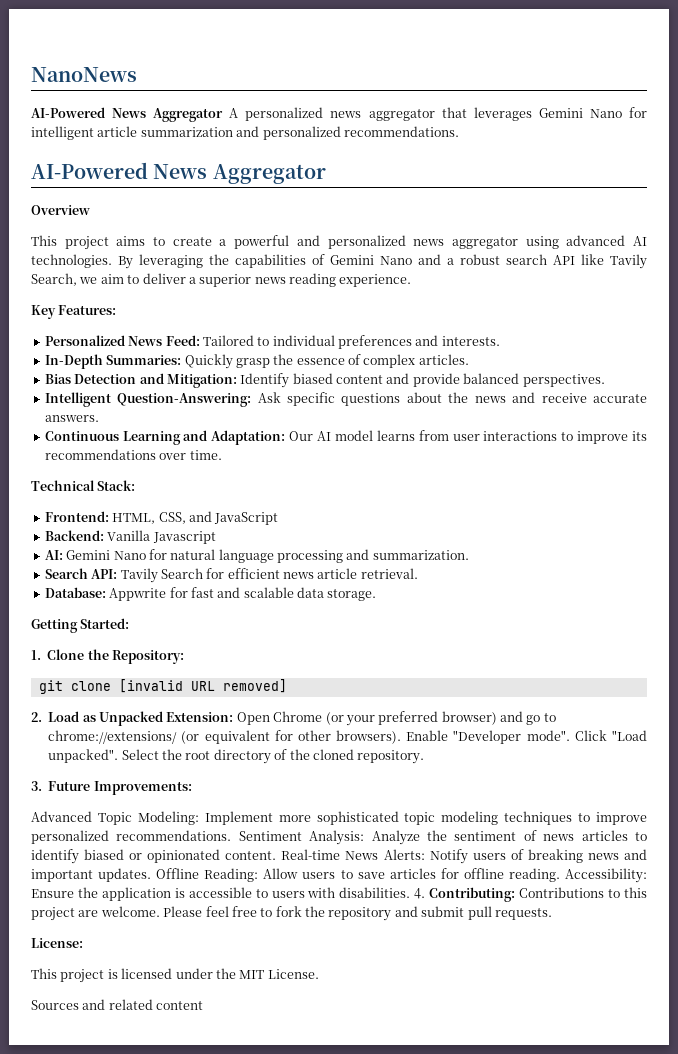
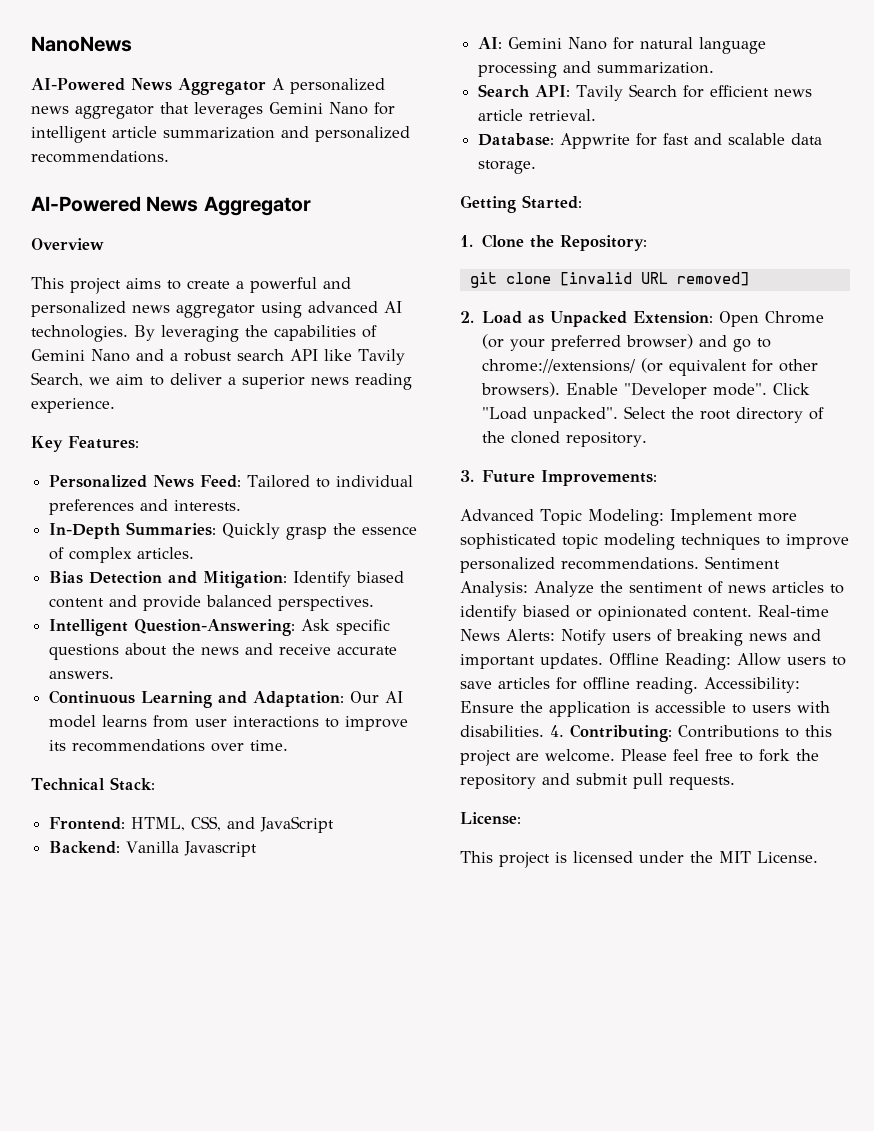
[31,999,204,1010] // Sources and related content -> (818, 857) none

